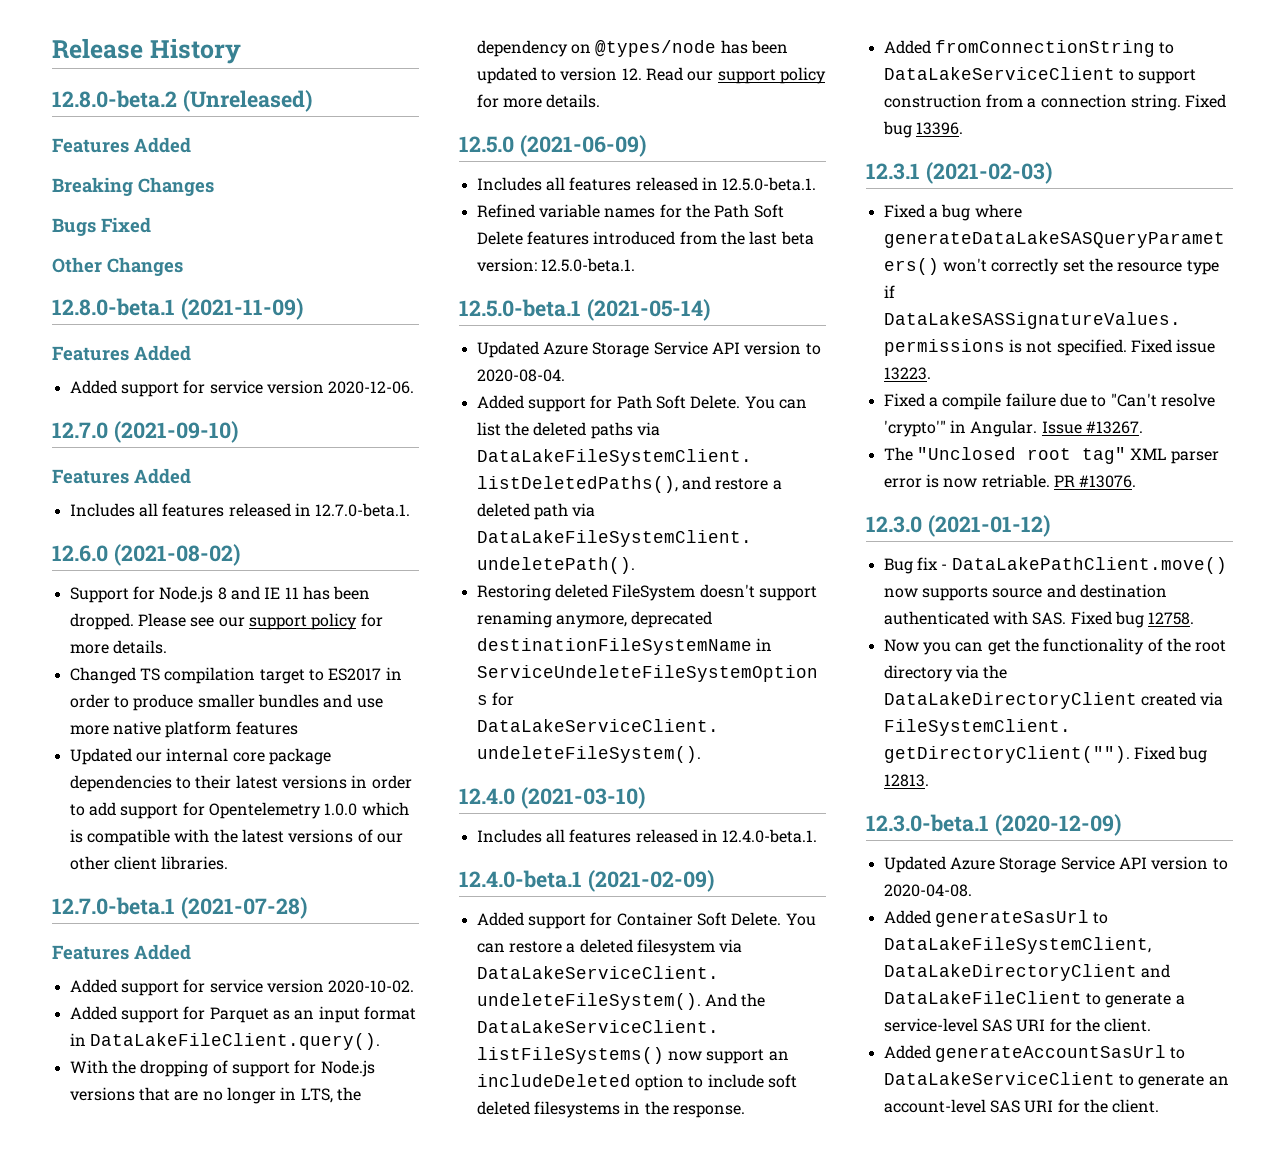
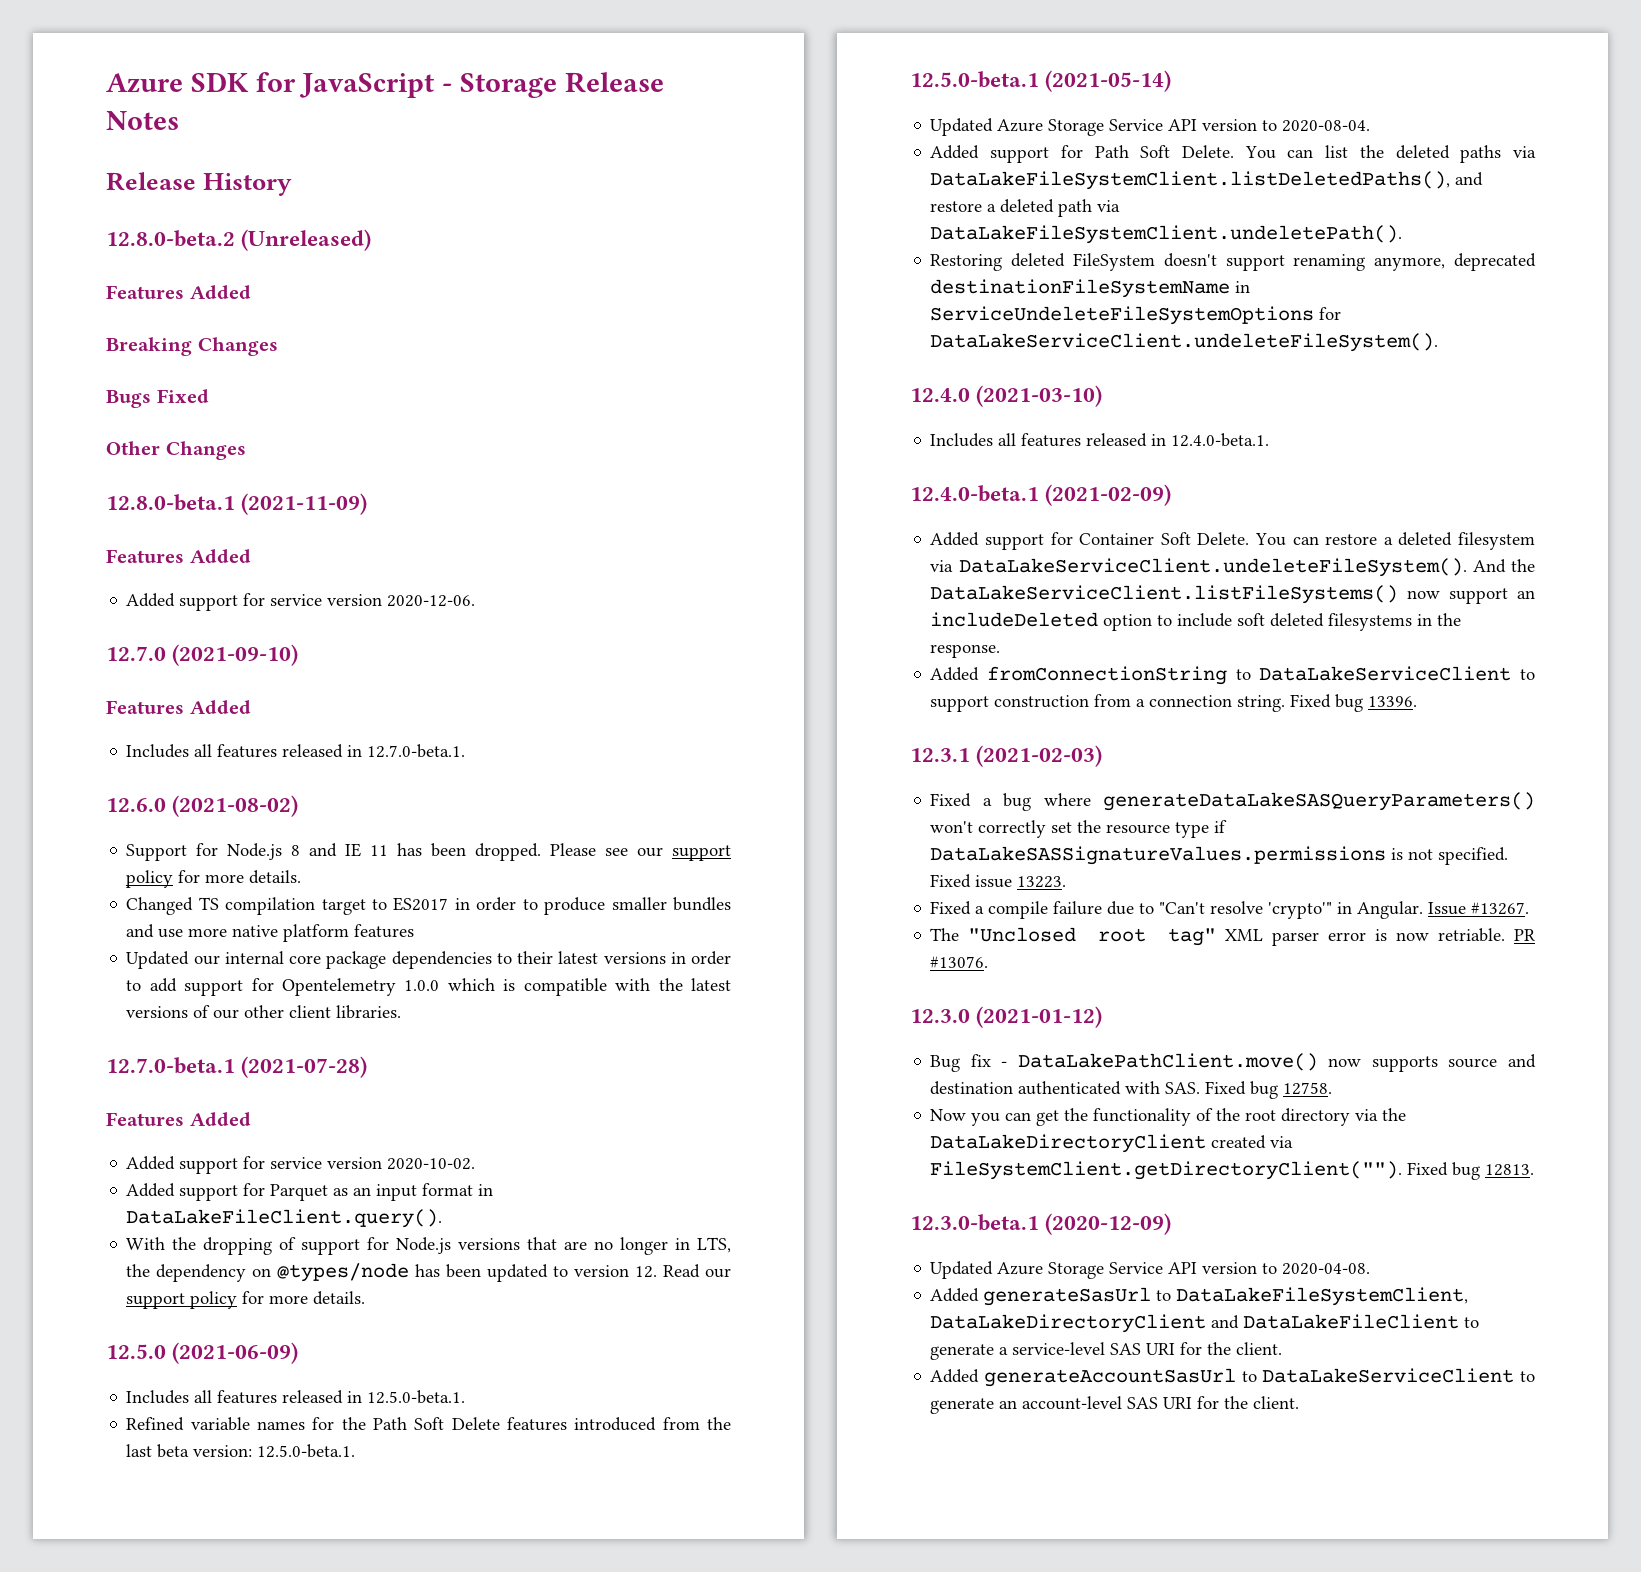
(52, 48) none -> [106,72,664,98] [106,111,179,130] Azure SDK for JavaScript - Storage Release Notes //

